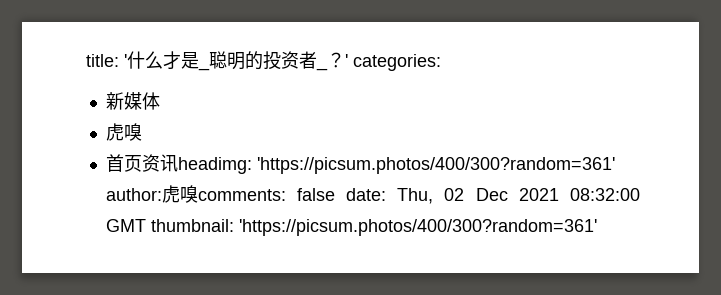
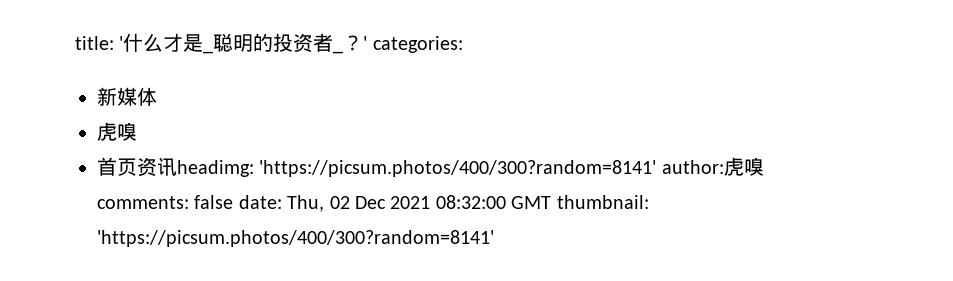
[256,157,615,174] 'https://picsum.photos/400/300?random=361' -> [259,160,657,177] 'https://picsum.photos/400/300?random=8141'
[238,219,597,236] 'https://picsum.photos/400/300?random=361' -> [97,230,494,247] 'https://picsum.photos/400/300?random=8141'

